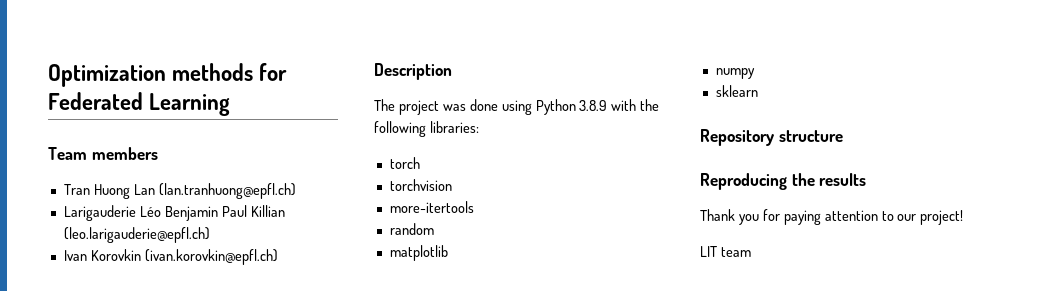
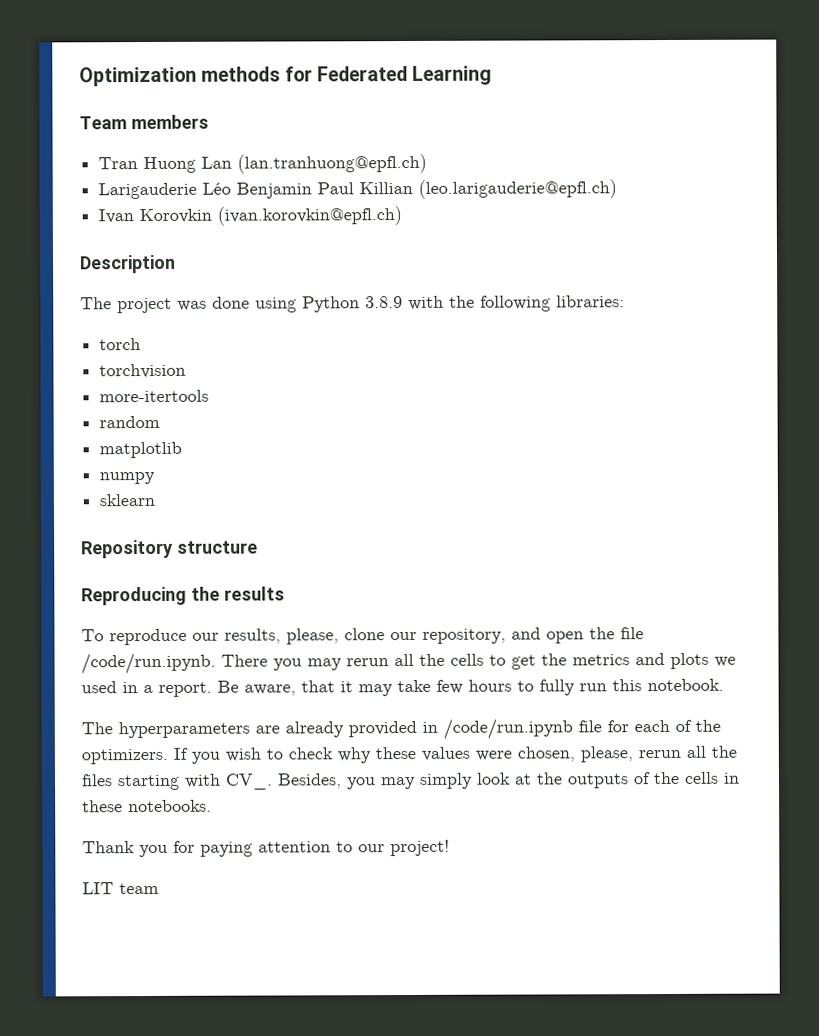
(867, 179) none -> [81,627,644,646] [81,652,736,675] [81,678,724,697] [81,718,721,740] [81,745,737,765] [81,771,740,791] [82,799,212,813] // To reproduce our results, please, clone our repository, and open the file /code/run.ipynb. There you may rerun all the cells to get the metrics and plots we used in a report. Be aware, that it may take few hours to fully run this notebook. // The hyperparameters are already provided in /code/run.ipynb file for each of the optimizers. If you wish to check why these values were chosen, please, rerun all the files starting with CV_. Besides, you may simply look at the outputs of the cells in these notebooks.

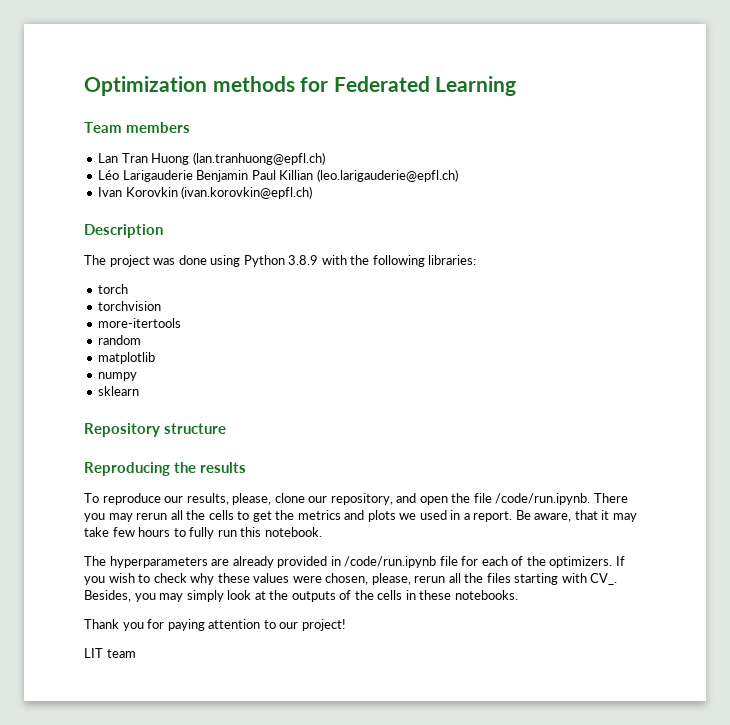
(209, 122) none -> [98,153,119,163] Lan
[201,156,233,169] Lan -> (190, 159) none
[98,182,232,200] Larigauderie Léo -> [98,170,193,182] Léo Larigauderie

